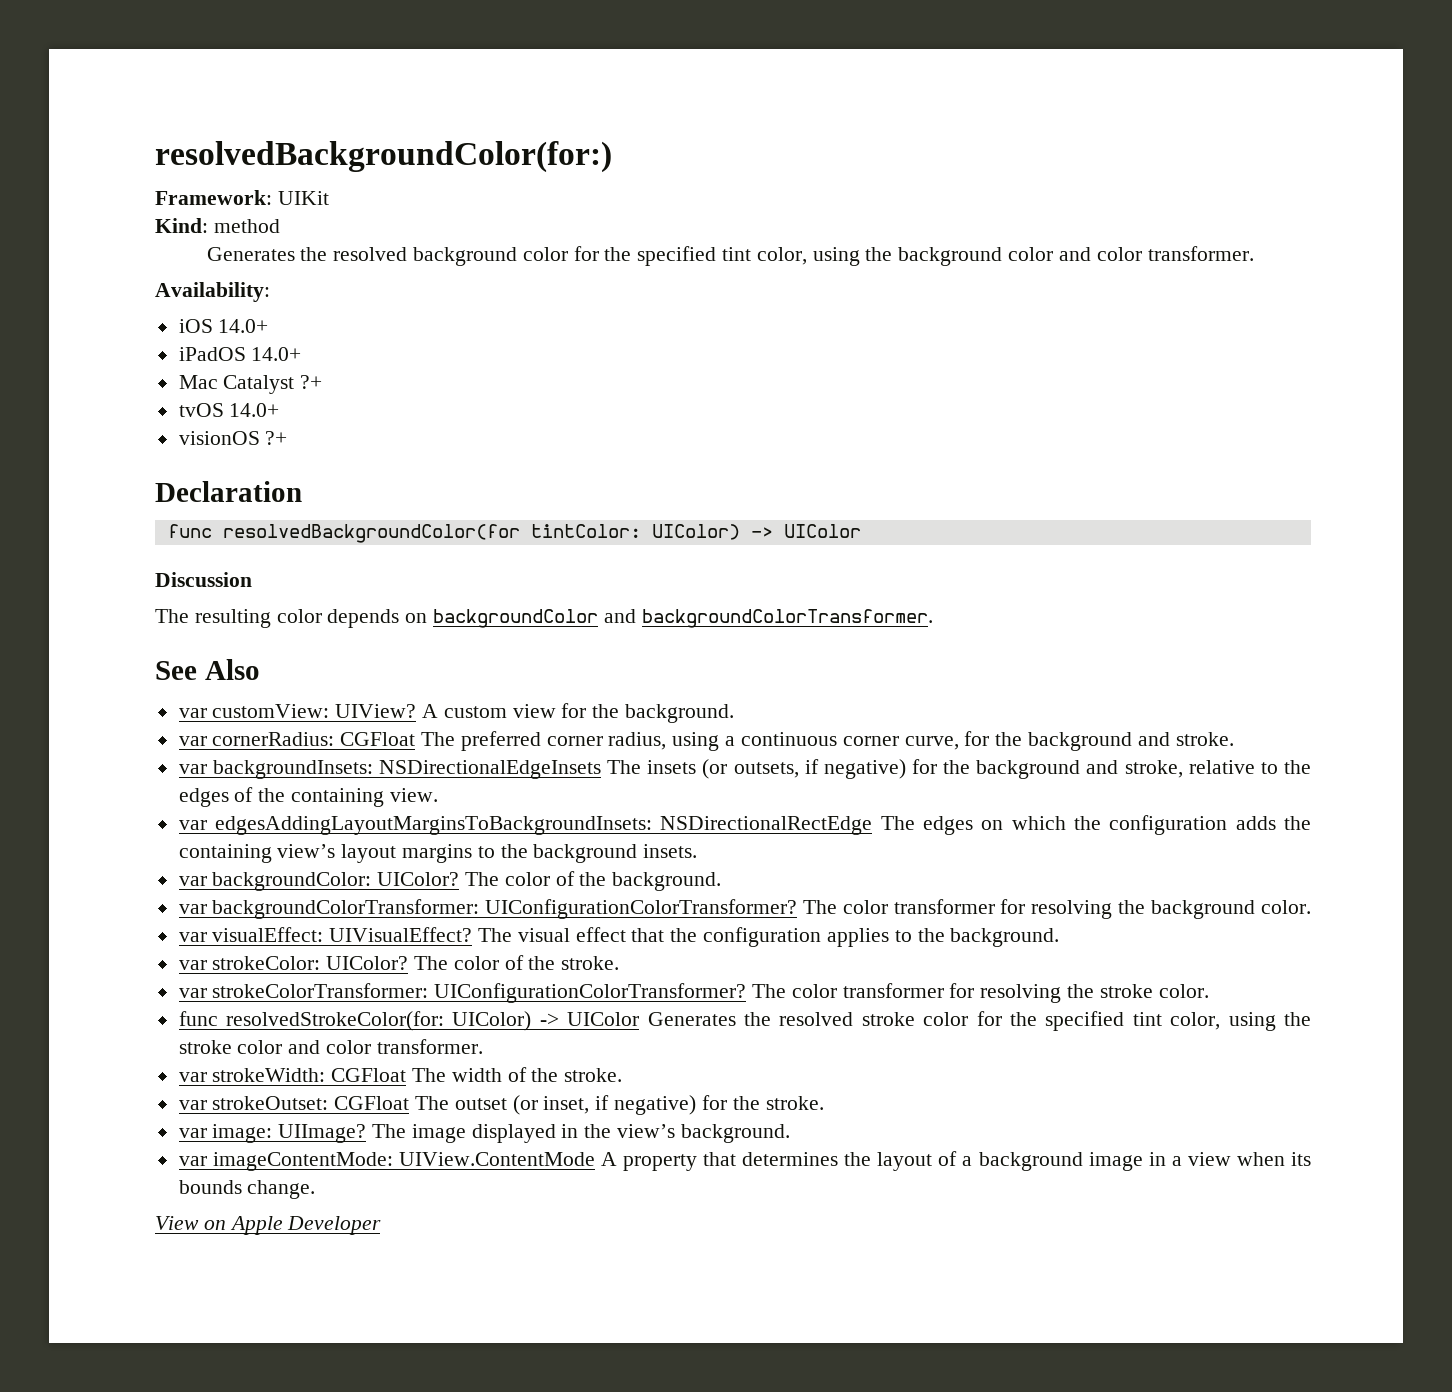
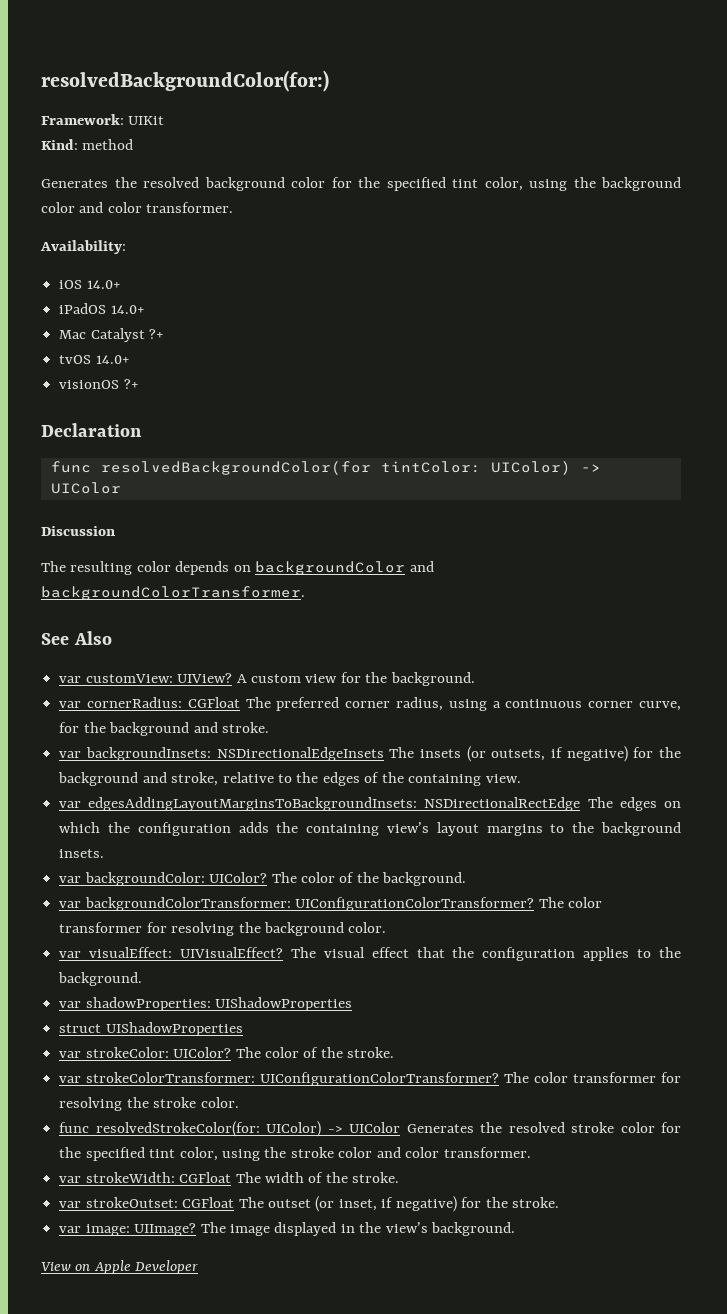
(1060, 937) none -> [59,997,353,1011] [59,1022,243,1036] // var shadowProperties: UIShadowProperties // struct UIShadowProperties
[178,1151,1312,1171] [178,1180,316,1199] // var imageContentMode: UIView.ContentMode A property that determines the layout of a background image in a view when its bounds change. -> (516, 1229) none

